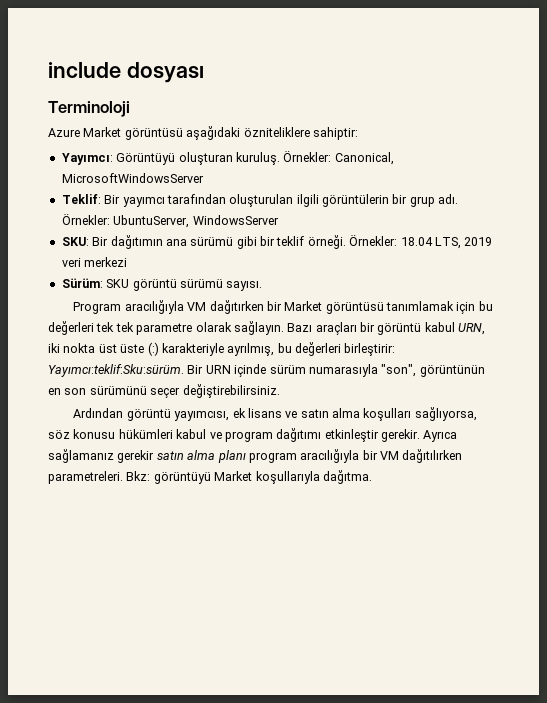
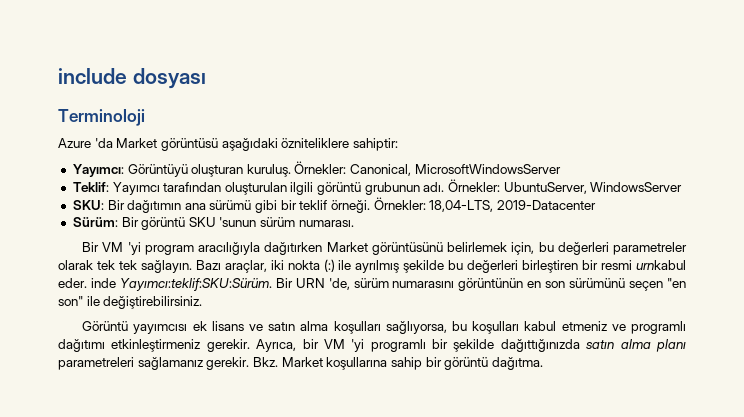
(80, 132) none -> [94,138,113,148] 'da
[104,195,165,207] Bir yayımcı -> [112,182,160,195] Yayımcı
[322,194,435,207] görüntülerin bir grup -> [317,182,420,195] görüntü grubunun
[400,237,493,249] [61,257,128,267] [61,278,263,291] [73,300,493,314] [48,321,486,335] [48,342,396,356] [48,364,485,377] [48,384,280,398] [73,408,230,421] 18.04 LTS, 2019 veri merkezi // Sürüm: SKU görüntü sürümü sayısı. // Program aracılığıyla VM dağıtırken bir Market görüntüsü tanımlamak için bu değerleri tek tek parametre olarak sağlayın. Bazı araçları bir görüntü kabul URN, iki nokta üst üste (:) karakteriyle ayrılmış, bu değerleri birleştirir: Yayımcı:teklif:Sku:sürüm. Bir URN içinde sürüm numarasıyla "son", görüntünün en son sürümünü seçer değiştirebilirsiniz. // Ardından görüntü yayımcısı, -> [429,200,596,212] [72,217,354,230] [82,242,687,255] [58,259,687,273] [58,278,686,291] [58,296,203,309] [82,321,188,334] 18,04-LTS, 2019-Datacenter // Sürüm: Bir görüntü SKU 'sunun sürüm numarası. // Bir VM 'yi program aracılığıyla dağıtırken Market görüntüsünü belirlemek için, bu değerleri parametreler olarak tek tek sağlayın. Bazı araçlar, iki nokta (:) ile ayrılmış şekilde bu değerleri birleştiren bir resmi urnkabul eder. inde Yayımcı:teklif:SKU:Sürüm. Bir URN 'de, sürüm numarasını görüntünün en son sürümünü seçen "en son" ile değiştirebilirsiniz. // Görüntü yayımcısı
[48,428,458,442] [48,449,463,463] [48,471,320,484] söz konusu hükümleri kabul ve program dağıtımı etkinleştir gerekir. Ayrıca sağlamanız gerekir satın alma planı program aracılığıyla bir VM dağıtılırken parametreleri. Bkz: görüntüyü Market koşullarıyla -> [452,321,686,334] [58,339,686,352] [58,357,489,370] bu koşulları kabul etmeniz ve programlı dağıtımı etkinleştirmeniz gerekir. Ayrıca, bir VM 'yi programlı bir şekilde dağıttığınızda satın alma planı parametreleri sağlamanız gerekir. Bkz. Market koşullarına sahip bir görüntü

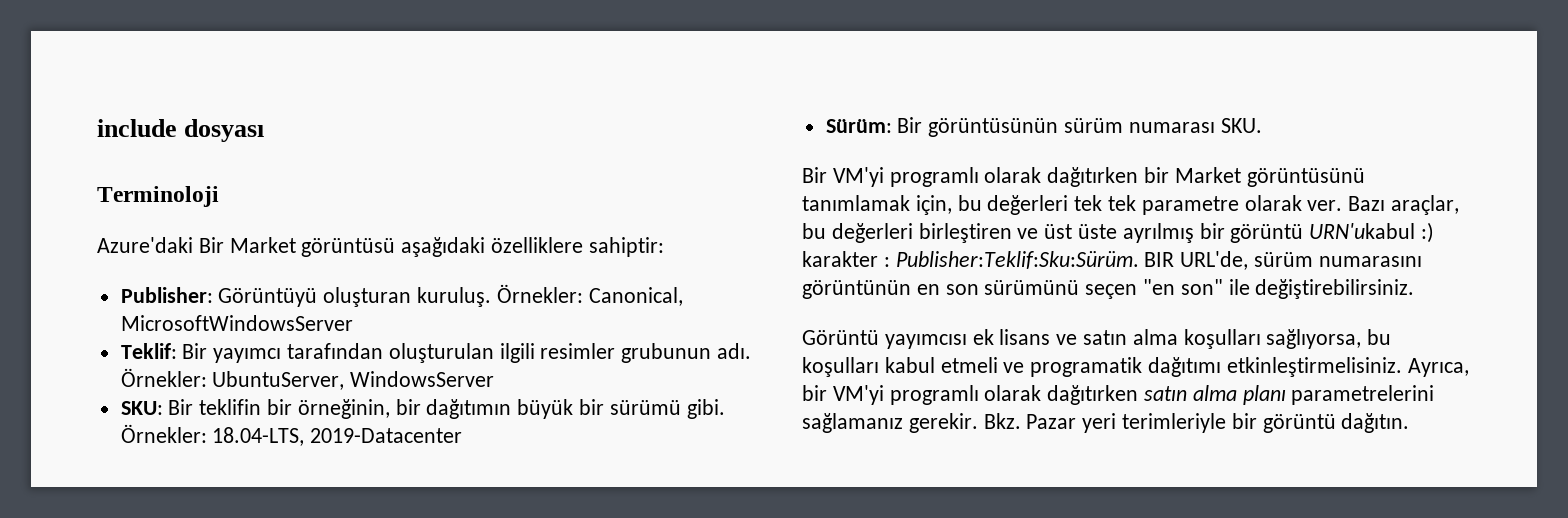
[58,138,113,148] Azure 'da -> [97,237,224,253] Azure'daki Bir
[281,138,350,148] özniteliklere -> [491,237,584,253] özelliklere
[72,164,124,177] Yayımcı: -> [120,287,213,303] Publisher:
[112,182,160,195] Yayımcı -> [182,343,282,363] Bir yayımcı
[317,182,362,195] görüntü -> [540,343,616,359] resimler
[127,197,596,213] [72,217,354,230] [82,242,323,255] dağıtımın ana sürümü gibi bir teklif örneği. Örnekler: 18,04-LTS, 2019-Datacenter // Sürüm: Bir görüntü SKU 'sunun sürüm numarası. // Bir VM 'yi program aracılığıyla dağıtırken -> [199,399,725,419] [120,424,463,446] [825,117,1262,137] [802,167,1170,187] teklifin bir örneğinin, bir dağıtımın büyük bir sürümü gibi. Örnekler: 18.04-LTS, 2019-Datacenter // Sürüm: Bir görüntüsünün sürüm numarası SKU. // Bir VM'yi programlı olarak dağıtırken bir
[447,242,508,252] belirlemek -> [802,195,910,211] tanımlamak
[613,242,687,255] [58,259,687,273] [58,278,350,291] parametreler olarak tek tek sağlayın. Bazı araçlar, iki nokta (:) ile ayrılmış şekilde bu değerleri birleştiren bir resmi urnkabul eder. inde Yayımcı:teklif:SKU:Sürüm. Bir URN 'de, -> [1074,195,1460,215] [802,222,1435,243] [802,251,1249,270] tek tek parametre olarak ver. Bazı araçlar, bu değerleri birleştiren ve üst üste ayrılmış bir görüntü URN'ukabul :) karakter : Publisher:Teklif:Sku:Sürüm. BIR URL'de,
[561,321,686,334] [58,339,580,352] etmeniz ve programlı dağıtımı etkinleştirmeniz gerekir. Ayrıca, bir VM 'yi programlı bir şekilde dağıttığınızda -> [940,357,1469,377] [802,385,1139,405] etmeli ve programatik dağıtımı etkinleştirmelisiniz. Ayrıca, bir VM'yi programlı olarak dağıtırken
[58,357,134,370] parametreleri -> [1291,385,1435,405] parametrelerini
[281,357,543,370] Market koşullarına sahip bir görüntü dağıtma. -> [1026,413,1410,433] Pazar yeri terimleriyle bir görüntü dağıtın.

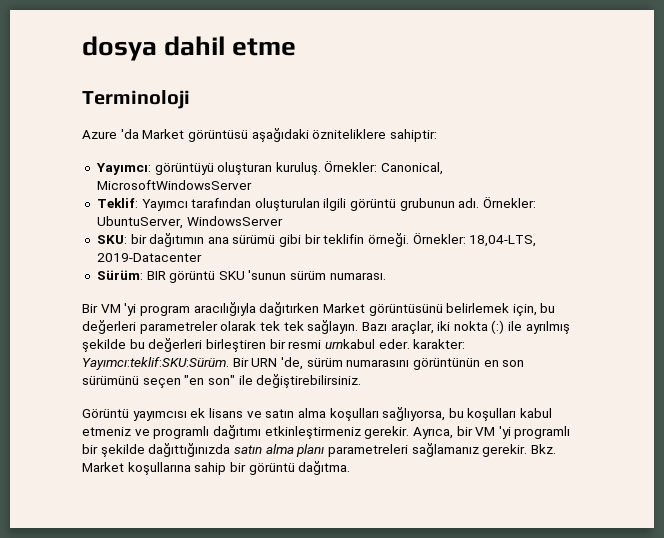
[97,119,265,142] include dosyası -> [82,36,297,61] dosya dahil etme
[97,237,224,253] Azure'daki Bir -> [82,129,139,139] Azure 'da
[491,237,584,253] özelliklere -> [312,129,387,139] özniteliklere
[120,287,318,307] Publisher: Görüntüyü -> [95,163,214,175] Yayımcı: görüntüyü
[182,343,282,363] Bir yayımcı -> [141,199,188,211] Yayımcı
[540,343,616,359] resimler -> [350,199,397,211] görüntü
[168,399,725,419] [120,424,463,446] [825,117,1262,137] [802,167,1170,187] Bir teklifin bir örneğinin, bir dağıtımın büyük bir sürümü gibi. Örnekler: 18.04-LTS, 2019-Datacenter // Sürüm: Bir görüntüsünün sürüm numarası SKU. // Bir VM'yi programlı olarak dağıtırken bir -> [130,233,537,247] [96,253,202,262] [96,270,386,283] [82,302,320,316] bir dağıtımın ana sürümü gibi bir teklifin örneği. Örnekler: 18,04-LTS, 2019-Datacenter // Sürüm: BIR görüntü SKU 'sunun sürüm numarası. // Bir VM 'yi program aracılığıyla dağıtırken
[802,195,910,211] tanımlamak -> [446,303,510,313] belirlemek
[1074,195,1460,215] [802,222,1435,243] [802,251,1249,270] tek tek parametre olarak ver. Bazı araçlar, bu değerleri birleştiren ve üst üste ayrılmış bir görüntü URN'ukabul :) karakter : Publisher:Teklif:Sku:Sürüm. BIR URL'de, -> [139,320,570,334] [82,338,466,352] [82,357,303,370] parametreler olarak tek tek sağlayın. Bazı araçlar, iki nokta (:) ile ayrılmış şekilde bu değerleri birleştiren bir resmi urnkabul eder. karakter: Yayımcı:teklif:SKU:Sürüm. Bir URN 'de,
[940,357,1469,377] [802,385,1139,405] etmeli ve programatik dağıtımı etkinleştirmelisiniz. Ayrıca, bir VM'yi programlı olarak dağıtırken -> [82,425,571,439] [82,443,231,457] etmeniz ve programlı dağıtımı etkinleştirmeniz gerekir. Ayrıca, bir VM 'yi programlı bir şekilde dağıttığınızda
[1291,385,1435,405] parametrelerini -> [327,444,408,457] parametreleri
[1026,413,1410,433] Pazar yeri terimleriyle bir görüntü dağıtın. -> [82,461,351,475] Market koşullarına sahip bir görüntü dağıtma.

